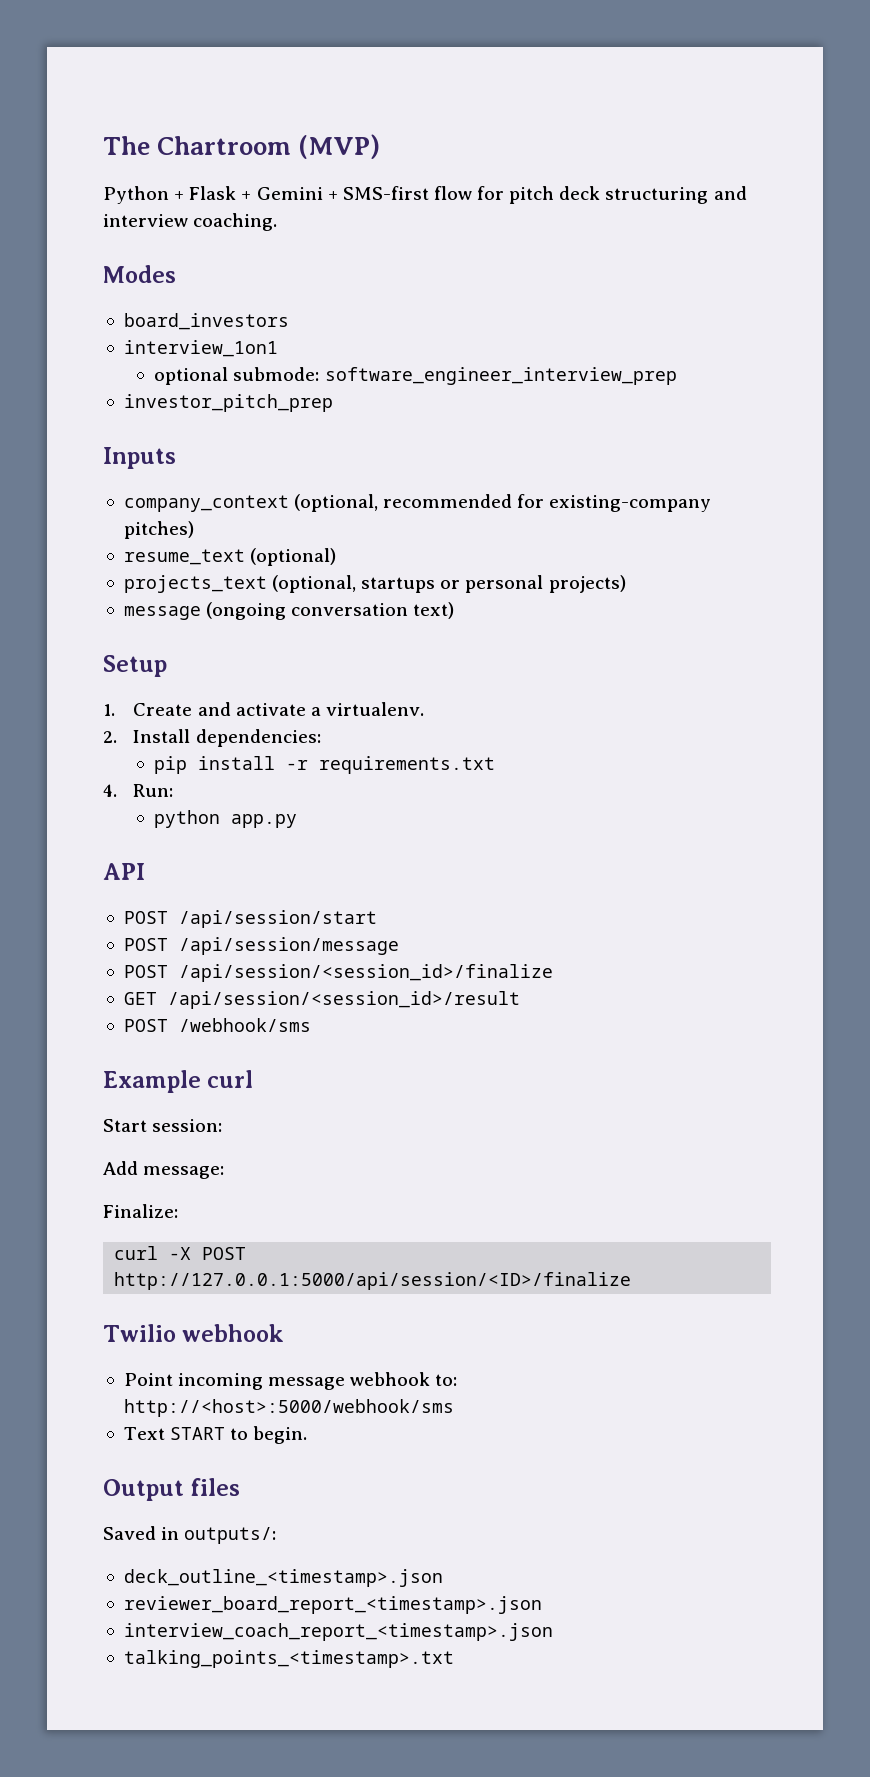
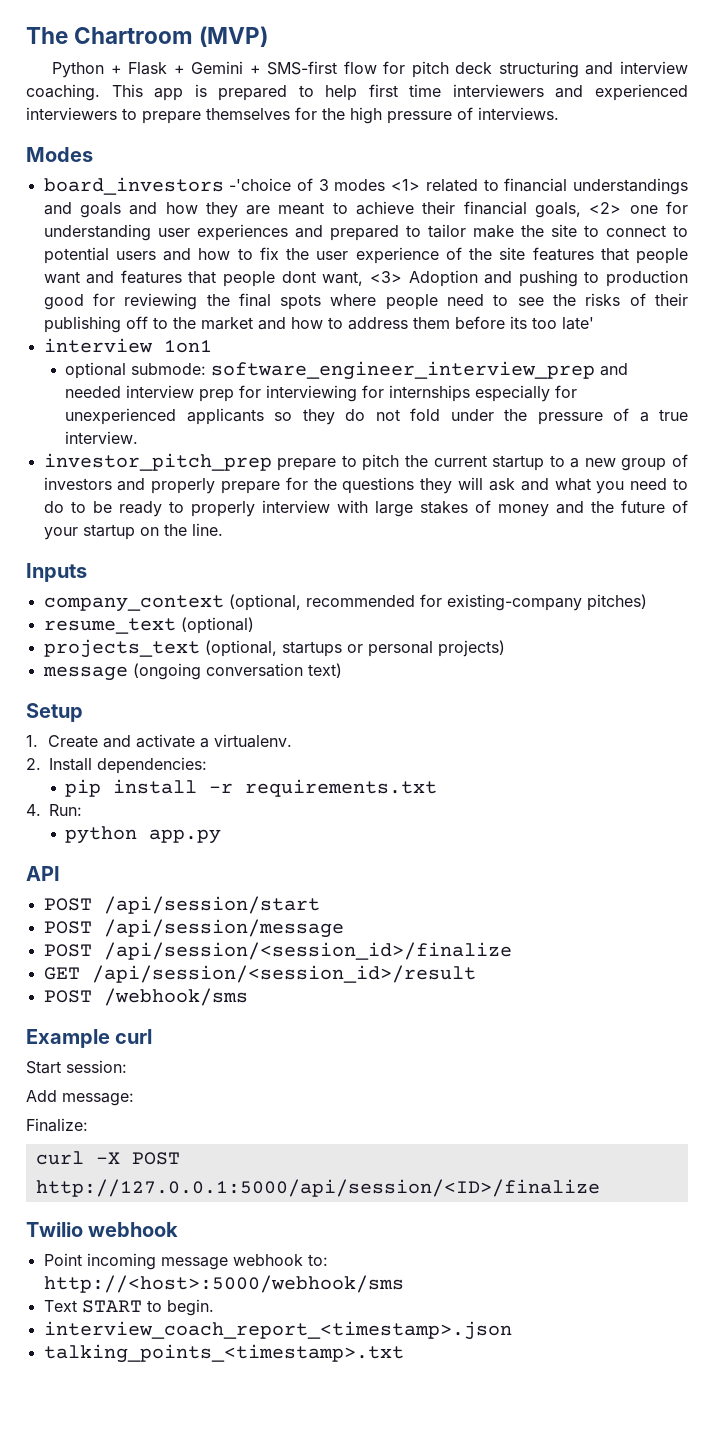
[103,265,176,283] [123,313,289,330] [123,340,278,357] [154,367,677,385] [123,394,333,412] // Modes // board_investors // interview_1on1 // optional submode: software_engineer_interview_prep // investor_pitch_prep -> [111,84,688,101] [26,107,559,124] [26,147,93,162] [43,177,688,195] [43,201,688,218] [43,224,688,241] [43,247,688,264] [43,270,688,287] [43,293,688,310] [43,316,594,333] [43,338,212,353] [65,361,629,380] [65,385,578,402] [65,408,688,425] [65,431,139,444] [43,453,689,471] [43,477,688,494] [43,500,688,517] [43,523,223,540] This app is prepared to help first time interviewers and experienced interviewers to prepare themselves for the high pressure of interviews. // Modes // board_investors -'choice of 3 modes <1> related to financial understandings and goals and how they are meant to achieve their financial goals, <2> one for understanding user experiences and prepared to tailor make the site to connect to potential users and how to fix the user experience of the site features that people want and features that people dont want, <3> Adoption and pushing to production good for reviewing the final spots where people need to see the risks of their publishing off to the market and how to address them before its too late' // interview 1on1 // optional submode: software_engineer_interview_prep and needed interview prep for interviewing for internships especially for unexperienced applicants so they do not fold under the pressure of a true interview. // investor_pitch_prep prepare to pitch the current startup to a new group of investors and properly prepare for the questions they will ask and what you need to do to be ready to properly interview with large stakes of money and the future of your startup on the line.
[103,1478,241,1501] [103,1526,277,1544] [123,1569,443,1587] [123,1596,542,1614] // Output files // Saved in outputs/: // deck_outline_<timestamp>.json // reviewer_board_report_<timestamp>.json -> (214, 1307) none

